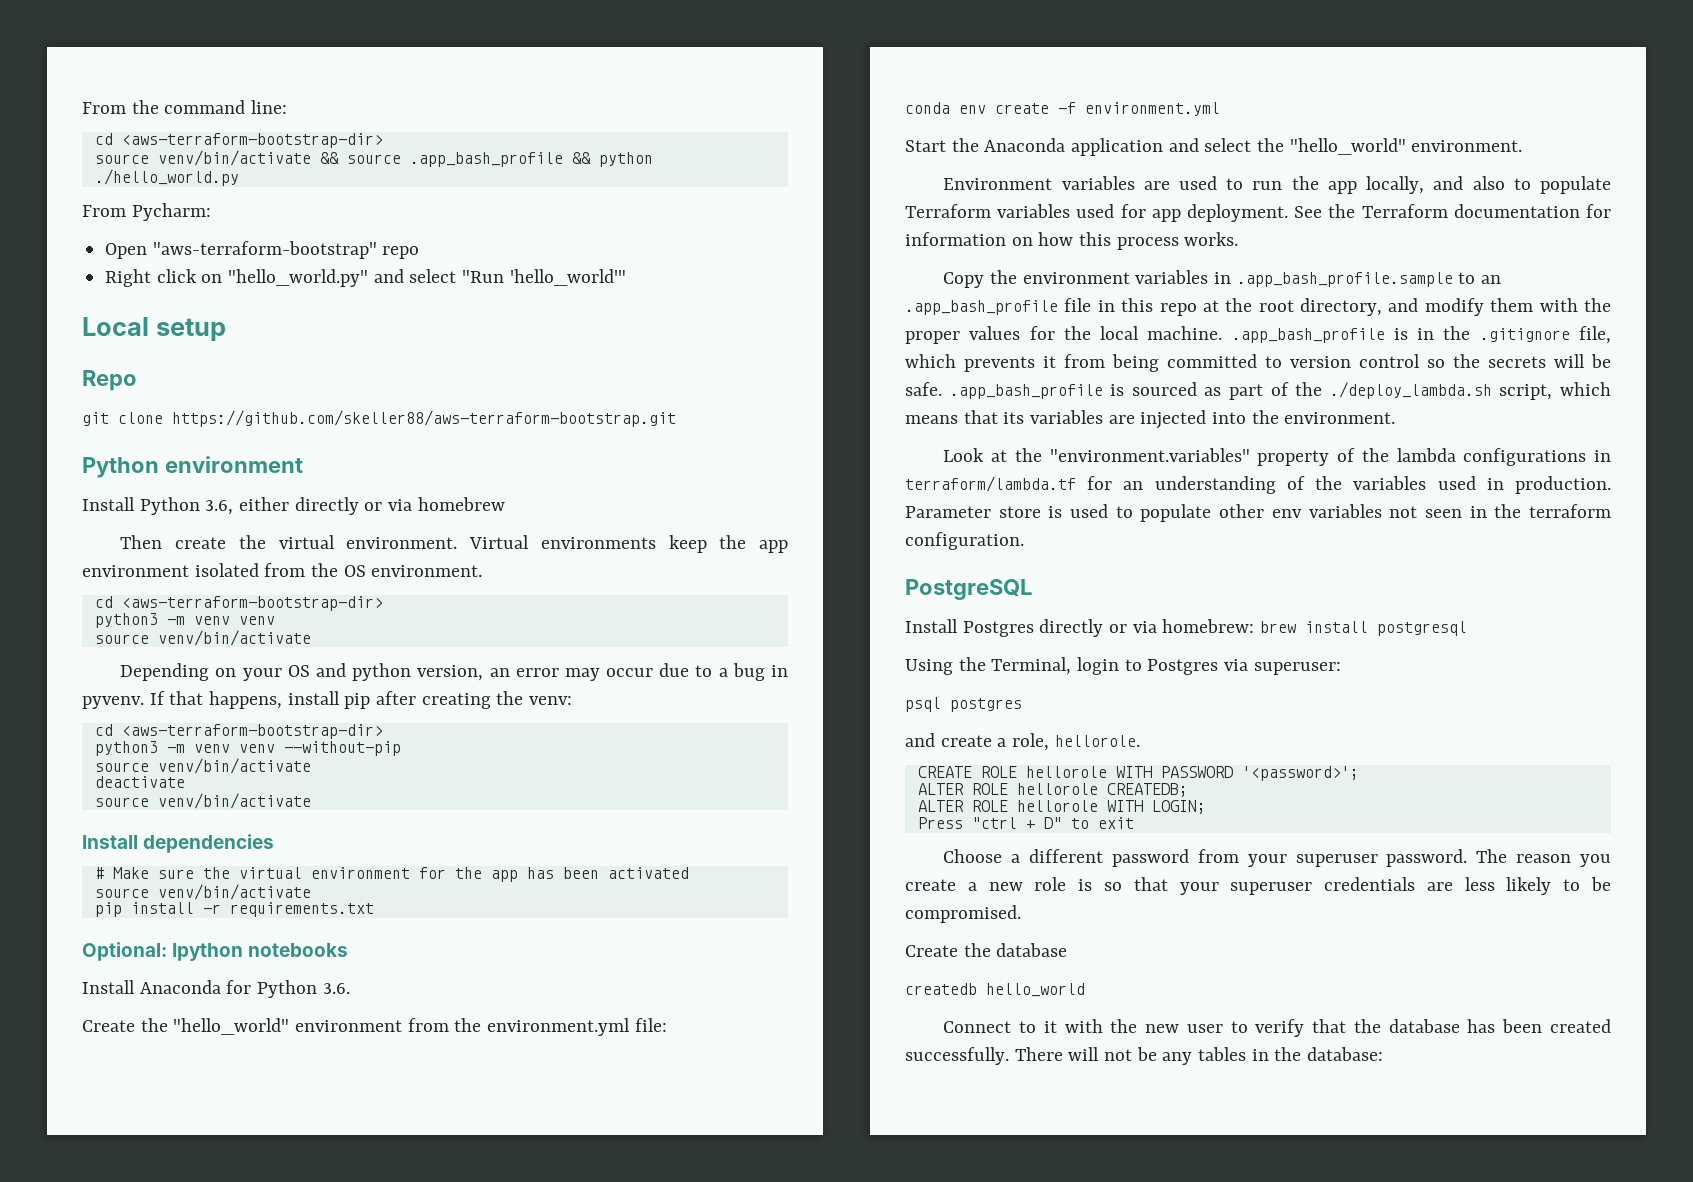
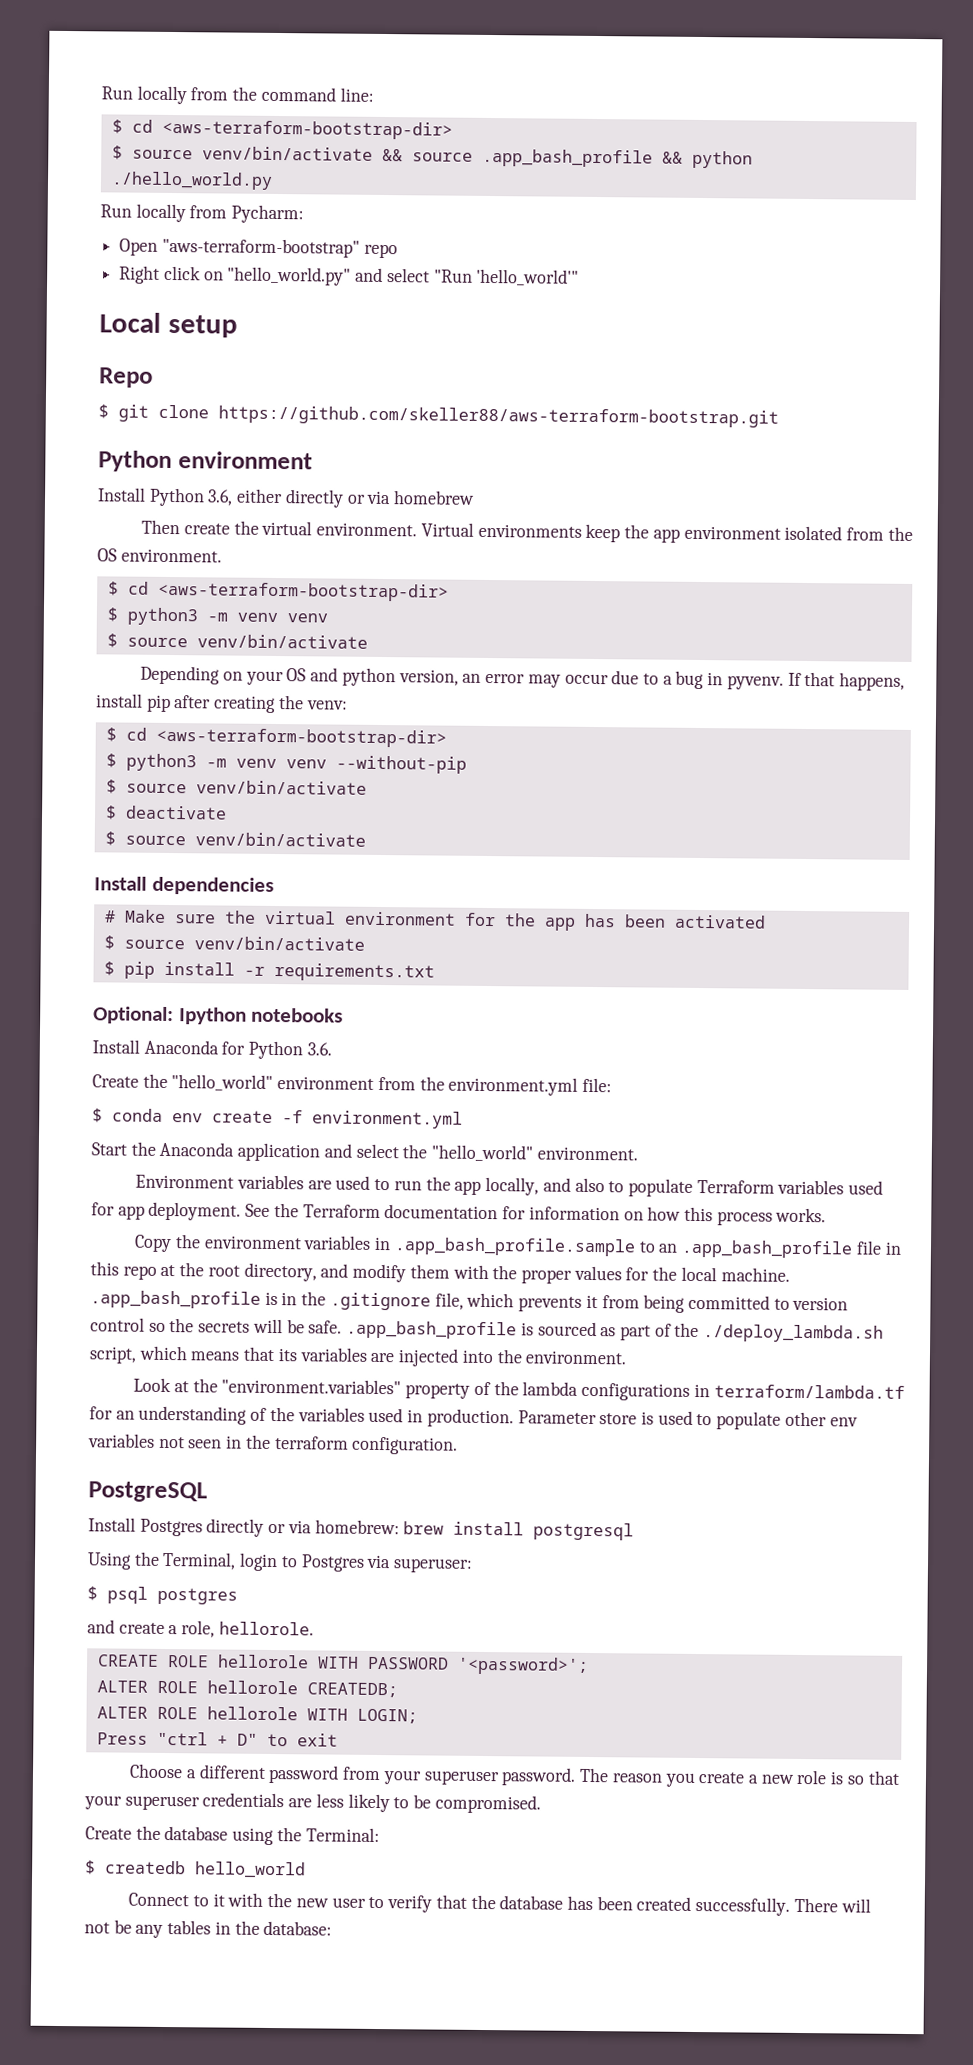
[82,102,126,114] From -> [101,85,229,105] Run locally from
[94,133,383,148] cd <aws-terraform-bootstrap-dir> // -> [111,119,453,140] [111,145,123,160] $ cd <aws-terraform-bootstrap-dir> // $
[82,205,126,217] From -> [100,203,228,223] Run locally from
(137, 380) none -> [98,404,109,419] $
[94,596,383,611] cd <aws-terraform-bootstrap-dir> // -> [107,581,449,602] [106,607,118,622] $ cd <aws-terraform-bootstrap-dir> // $
(275, 620) none -> [106,633,118,648] $
[94,724,383,739] cd <aws-terraform-bootstrap-dir> // -> [105,727,447,748] [105,753,117,768] $ cd <aws-terraform-bootstrap-dir> // $
[94,758,311,774] source venv/bin/activate // -> [105,779,367,795] [104,805,117,820] $ source venv/bin/activate // $
(185, 782) none -> [104,831,116,846] $
[94,884,311,900] source venv/bin/activate // -> [103,935,365,951] [103,961,115,976] $ source venv/bin/activate // $
(667, 1025) none -> [92,1108,103,1123] $
(1341, 668) none -> [87,1586,98,1601] $
(1068, 950) // -> [232,1827,380,1846] [85,1860,96,1875] using the Terminal: // $

